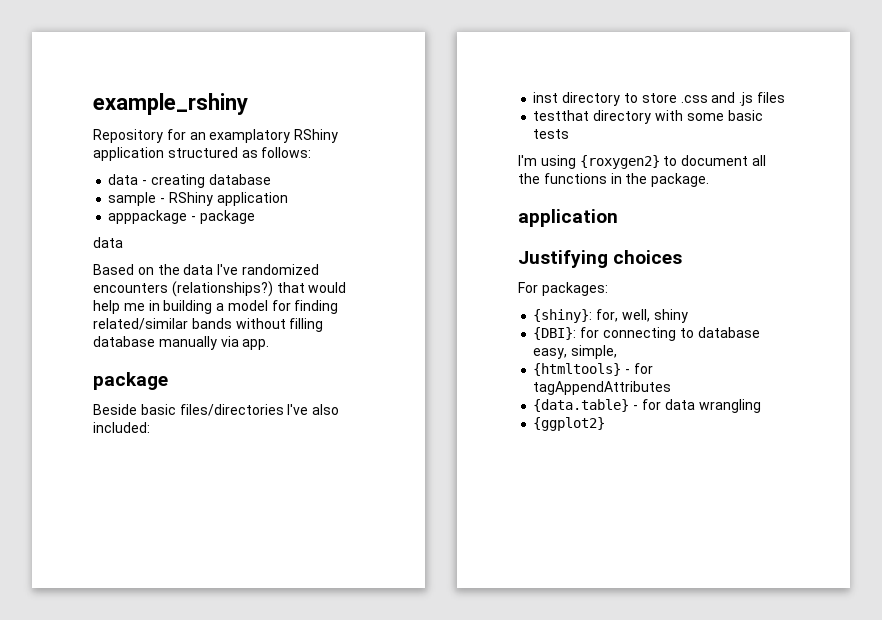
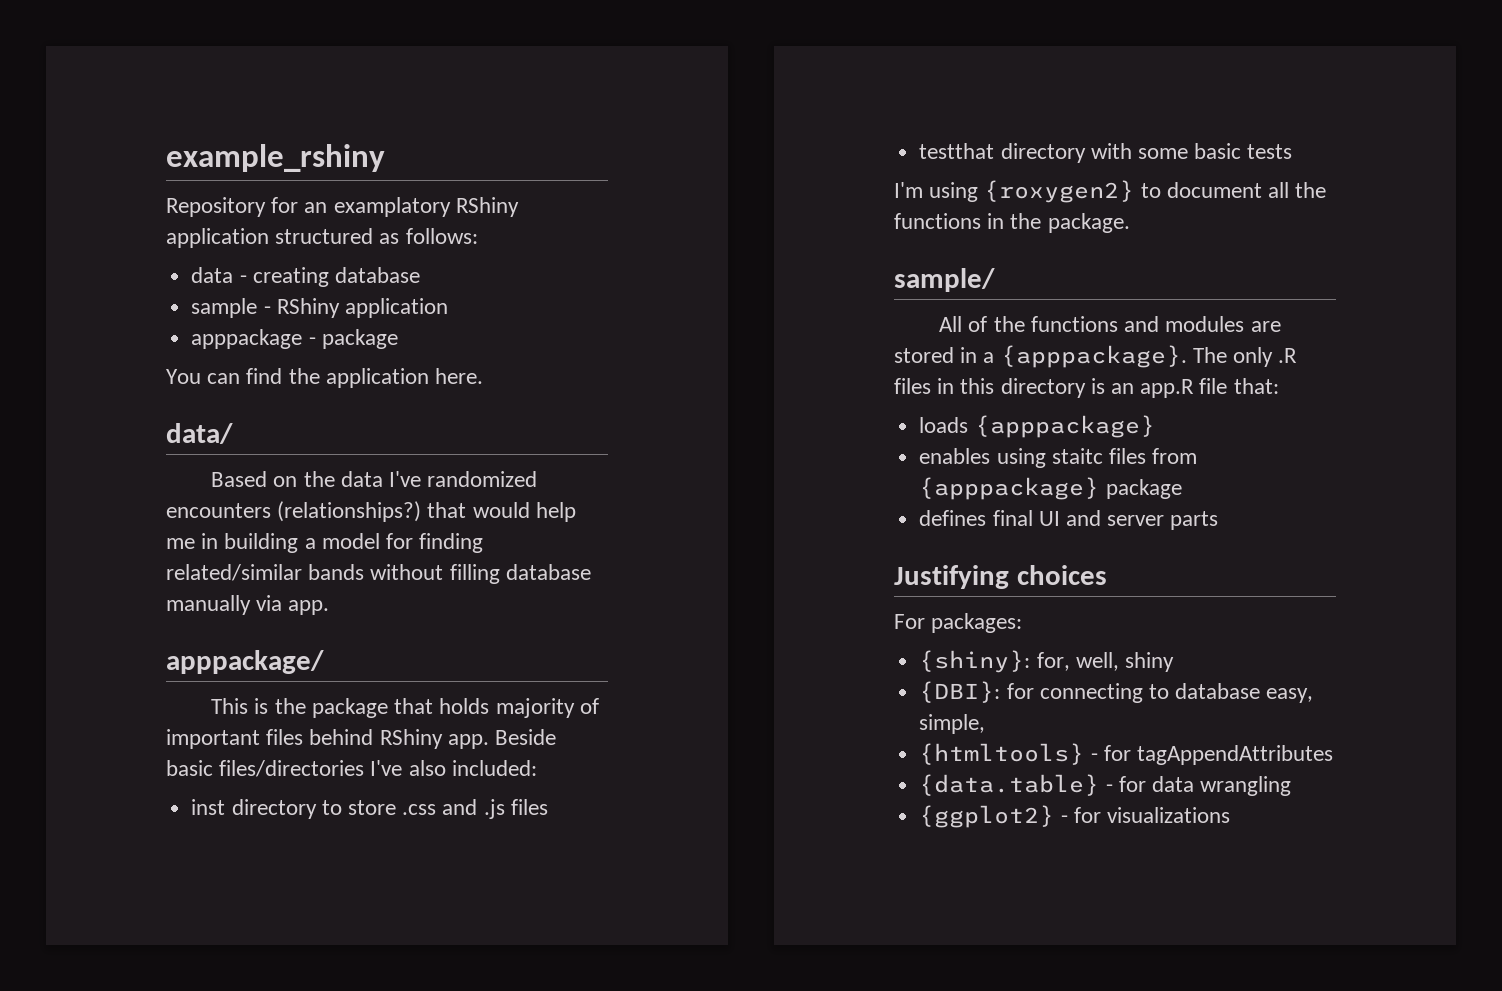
[93,237,123,248] data -> [166,368,484,388] [166,423,233,444] You can find the application here. // data/
[93,372,168,390] package // -> [166,650,324,674] [211,698,599,718] [166,729,489,749] apppackage/ // This is the package that holds majority of important files behind RShiny app.
[518,209,618,227] application -> [894,268,995,292] [939,316,1281,332] [894,345,1298,368] [894,378,1279,398] [919,415,1155,438] [919,448,1198,468] [919,477,1182,500] [919,510,1219,530] sample/ // All of the functions and modules are stored in a {apppackage}. The only .R files in this directory is an app.R file that: // loads {apppackage} // enables using staitc files from {apppackage} package // defines final UI and server parts
(606, 424) none -> [1060,807,1230,823] - for visualizations

